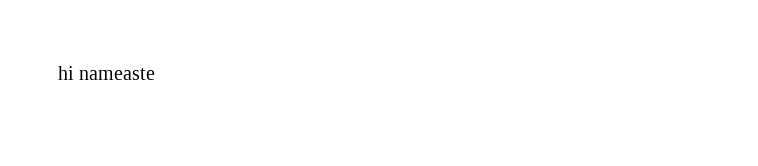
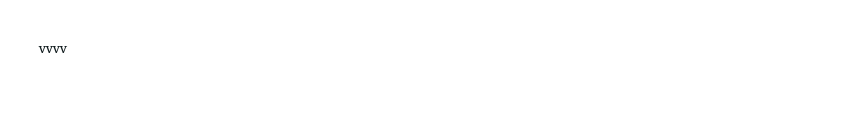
[58,66,156,80] hi nameaste -> [38,46,68,53] vvvv

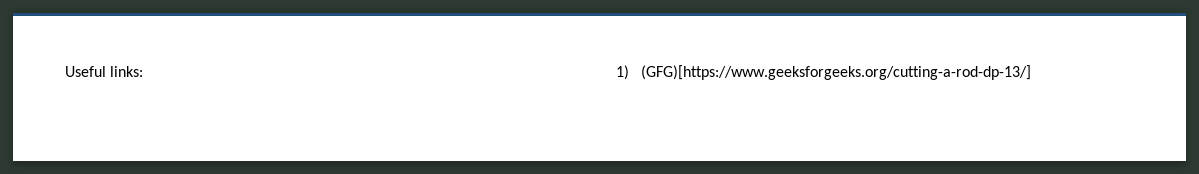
[38,46,68,53] vvvv -> [65,66,144,77] [616,65,1032,80] Useful links: // 1) (GFG)[https://www.geeksforgeeks.org/cutting-a-rod-dp-13/]

